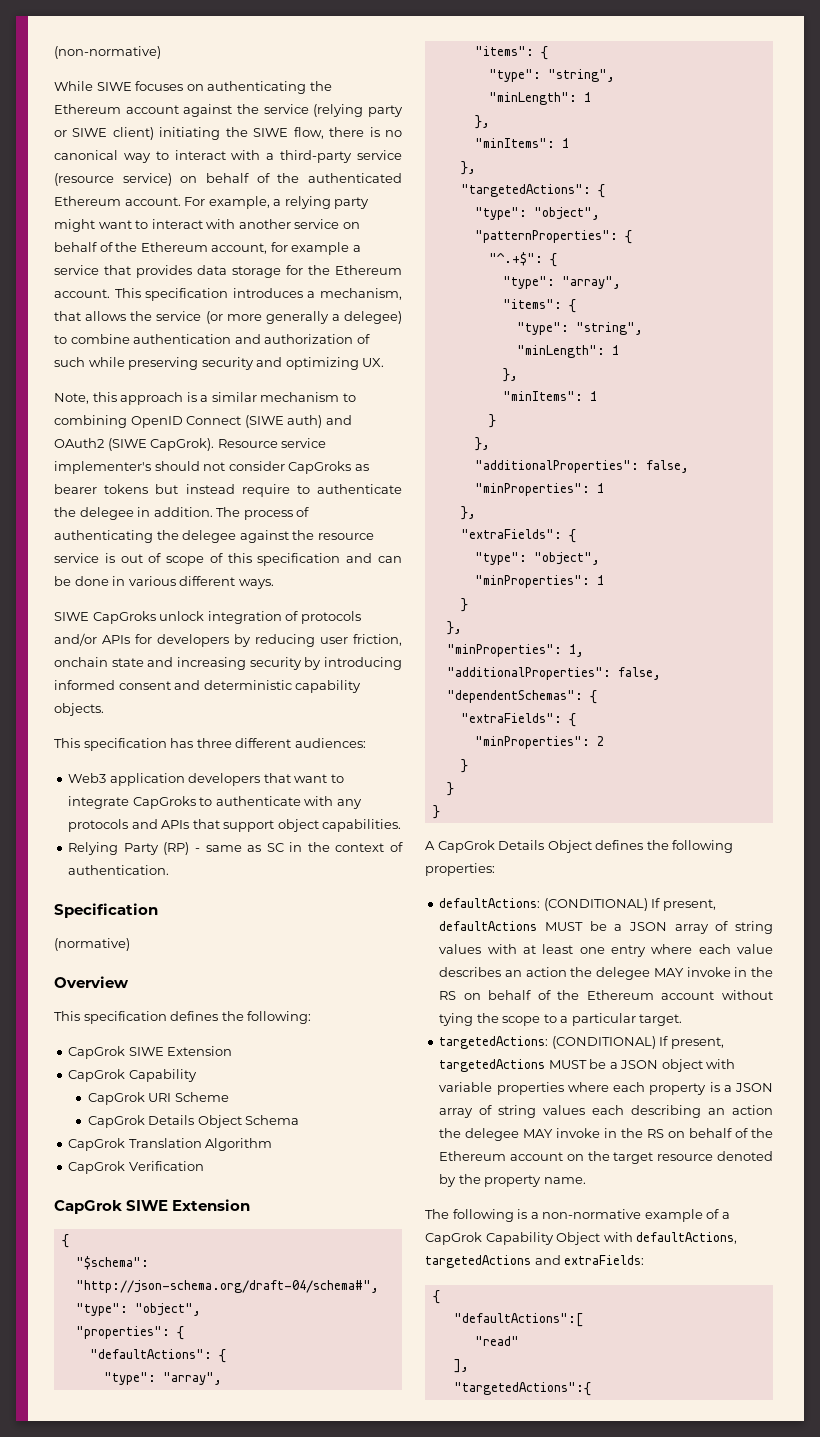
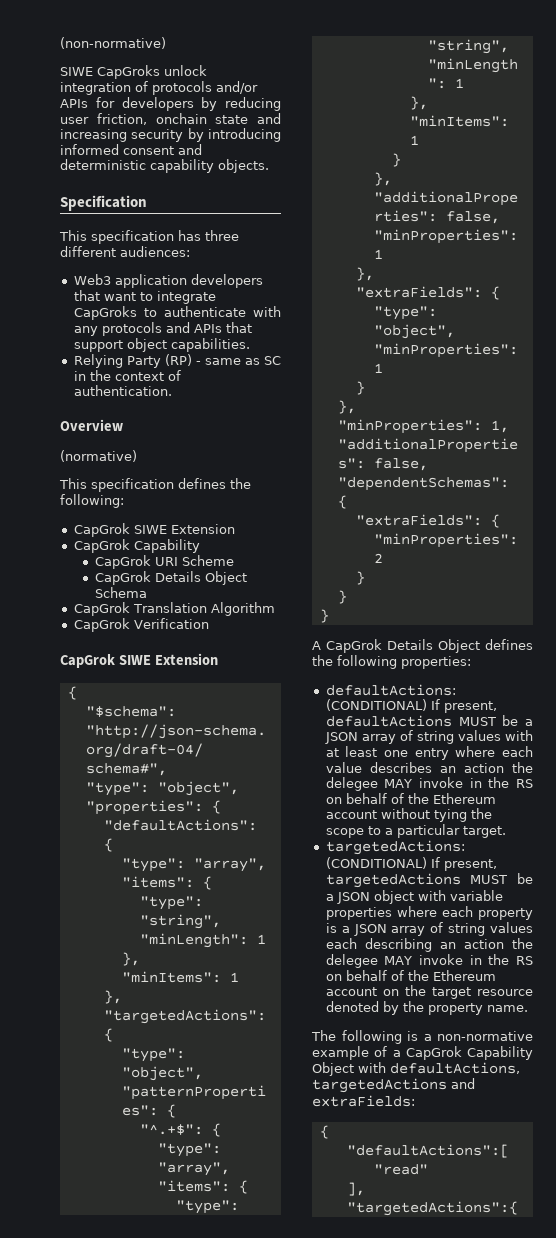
[54,81,332,94] [54,104,403,117] [54,127,403,140] [54,150,402,163] [54,173,402,186] [54,196,370,209] [54,219,360,232] [54,242,361,255] [54,265,402,278] [54,288,402,301] [54,311,402,324] [54,334,370,344] [54,357,385,370] [54,392,356,405] [54,415,352,428] [54,438,327,451] [54,461,369,474] [54,484,402,497] [54,507,310,520] [54,530,374,543] [54,553,402,566] [54,576,274,589] // While SIWE focuses on authenticating the Ethereum account against the service (relying party or SIWE client) initiating the SIWE flow, there is no canonical way to interact with a third-party service (resource service) on behalf of the authenticated Ethereum account. For example, a relying party might want to interact with another service on behalf of the Ethereum account, for example a service that provides data storage for the Ethereum account. This specification introduces a mechanism, that allows the service (or more generally a delegee) to combine authentication and authorization of such while preserving security and optimizing UX. // Note, this approach is a similar mechanism to combining OpenID Connect (SIWE auth) and OAuth2 (SIWE CapGrok). Resource service implementer's should not consider CapGroks as bearer tokens but instead require to authenticate the delegee in addition. The process of authenticating the delegee against the resource service is out of scope of this specification and can be done in various different ways. -> (166, 43) none
(104, 709) none -> [60,195,147,211] // Specification
[54,903,158,918] Specification -> [60,419,123,431] Overview
[54,976,129,988] // Overview -> (137, 456) none

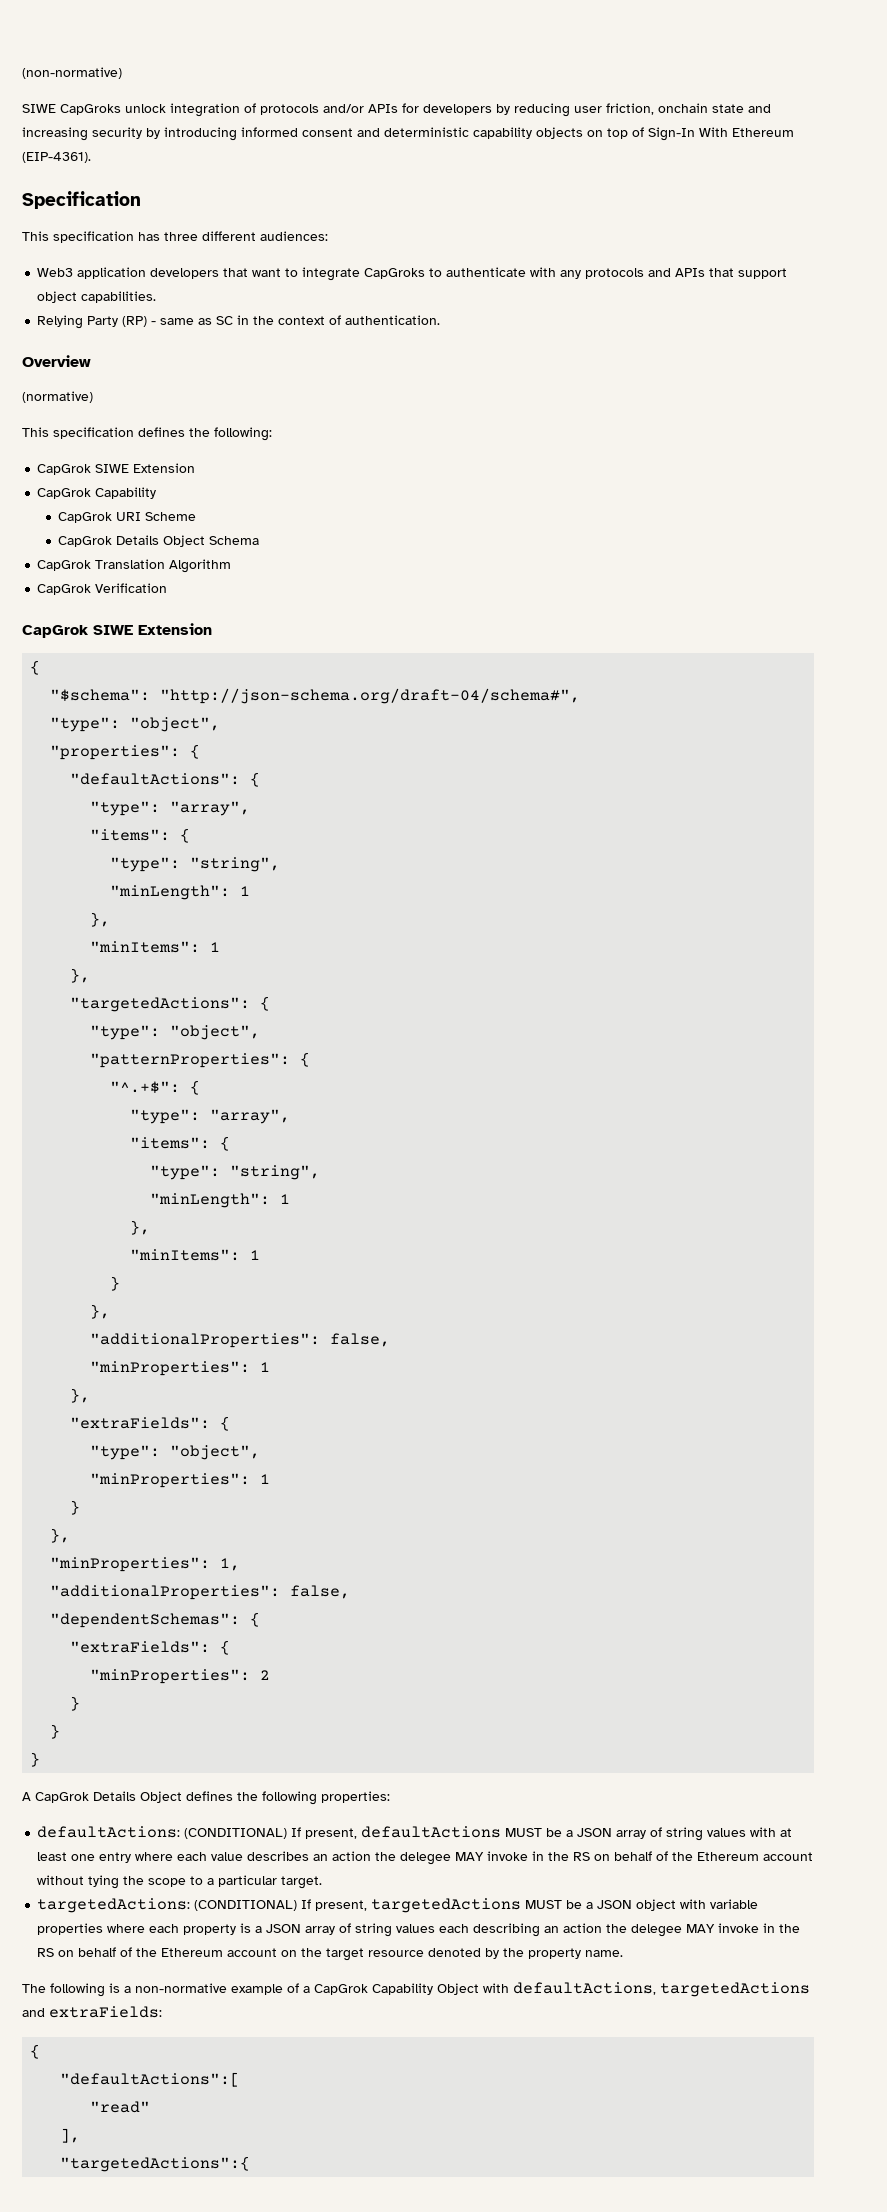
[218,159,269,173] objects. -> [536,127,794,141] [22,152,91,163] objects on top of Sign-In With Ethereum (EIP-4361).

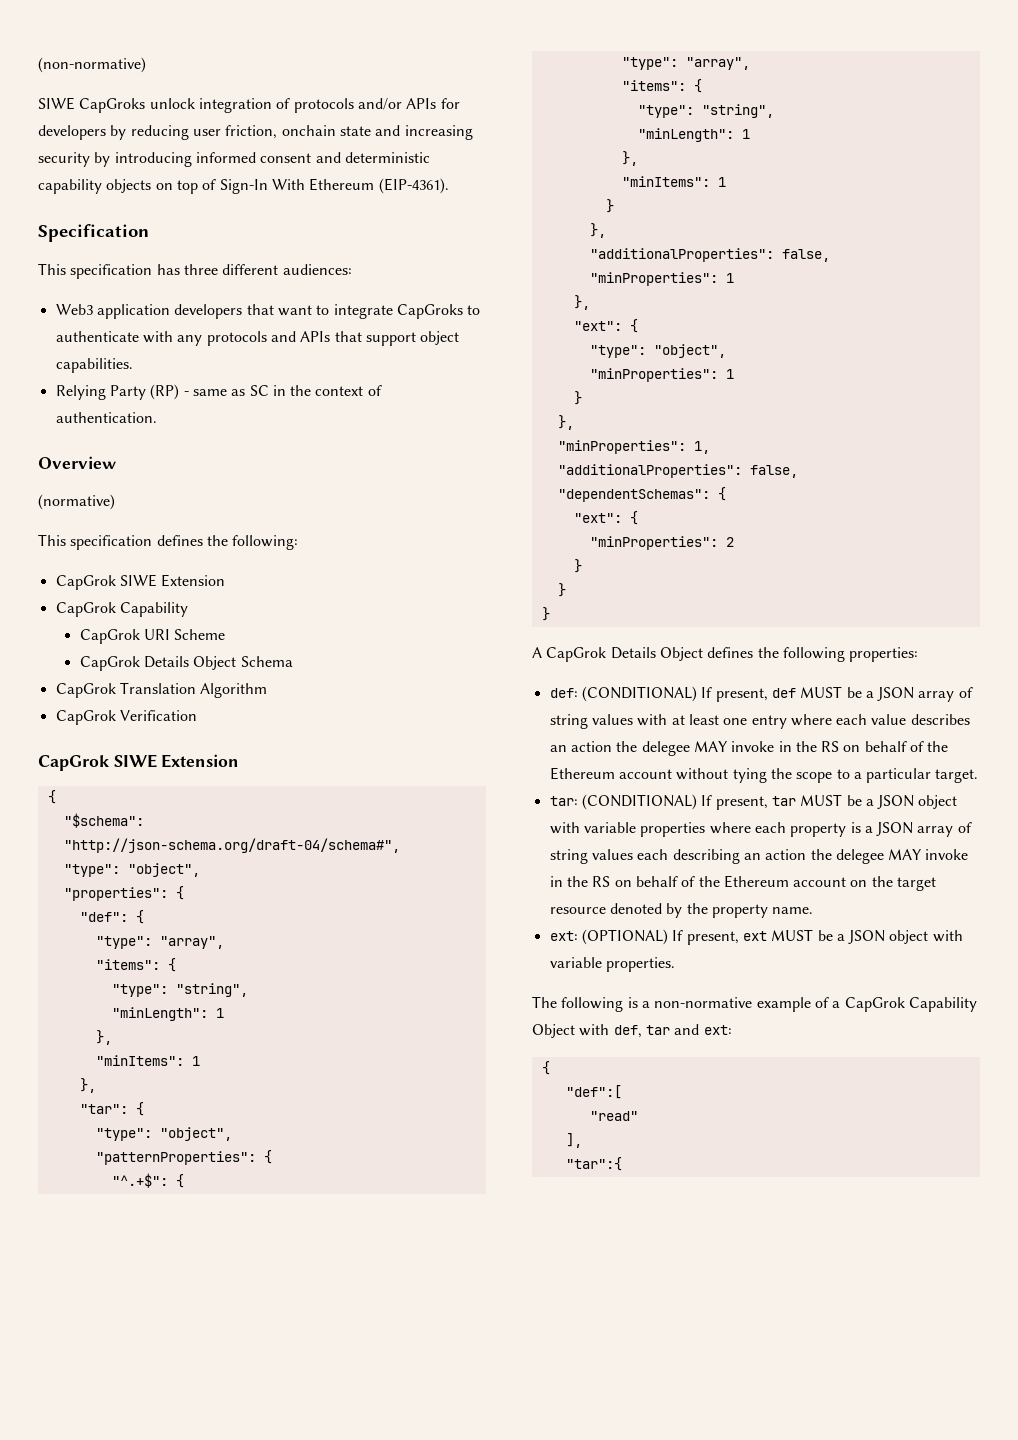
[70,773,241,785] "defaultActions": -> [79,912,128,922] "def":
[70,997,251,1012] "targetedActions": -> [79,1104,128,1114] "tar":
[70,1417,211,1429] "extraFields": -> [573,321,622,331] "ext":
[70,1641,211,1653] "extraFields": -> [573,513,622,523] "ext":
[37,1826,502,1839] defaultActions: (CONDITIONAL) If present, defaultActions -> [549,686,796,702] def: (CONDITIONAL) If present, def
[37,1898,522,1913] targetedActions: (CONDITIONAL) If present, targetedActions -> [549,794,796,810] tar: (CONDITIONAL) If present, tar
(624, 1953) none -> [549,929,963,945] [549,957,675,972] // ext: (OPTIONAL) If present, ext MUST be a JSON object with variable properties.
[513,1982,810,1997] [22,2006,162,2018] [30,2044,41,2059] [60,2072,241,2087] defaultActions, targetedActions and extraFields: // { // "defaultActions":[ -> [613,1024,732,1038] [541,1061,550,1075] [565,1085,622,1099] def, tar and ext: // { // "def":[
[60,2156,251,2172] "targetedActions":{ -> [565,1157,622,1171] "tar":{

